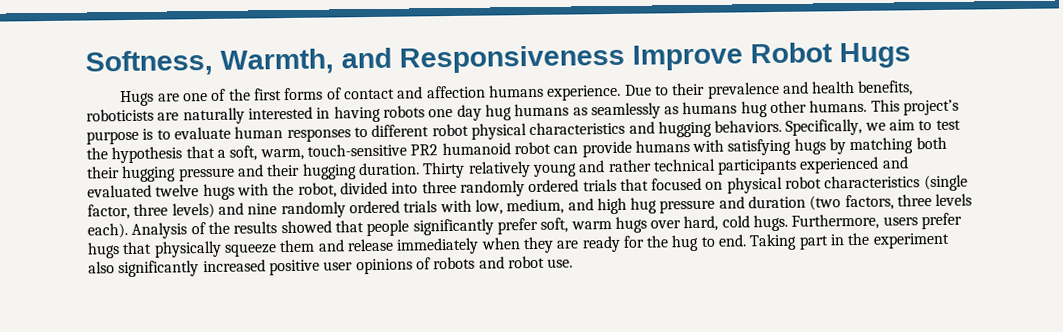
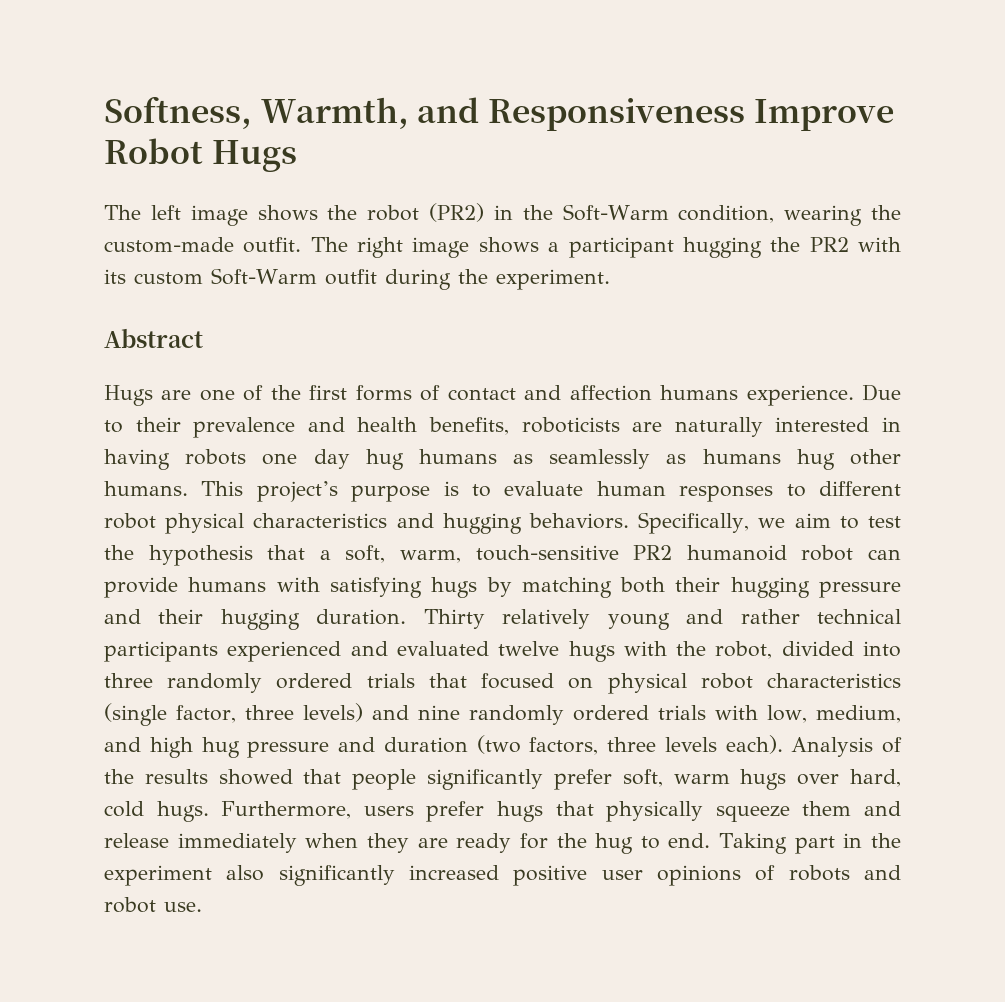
(911, 55) none -> [104,203,901,226] [104,237,902,258] [104,268,610,290] [104,328,203,348] // The left image shows the robot (PR2) in the Soft-Warm condition, wearing the custom-made outfit. The right image shows a participant hugging the PR2 with its custom Soft-Warm outfit during the experiment. // Abstract

